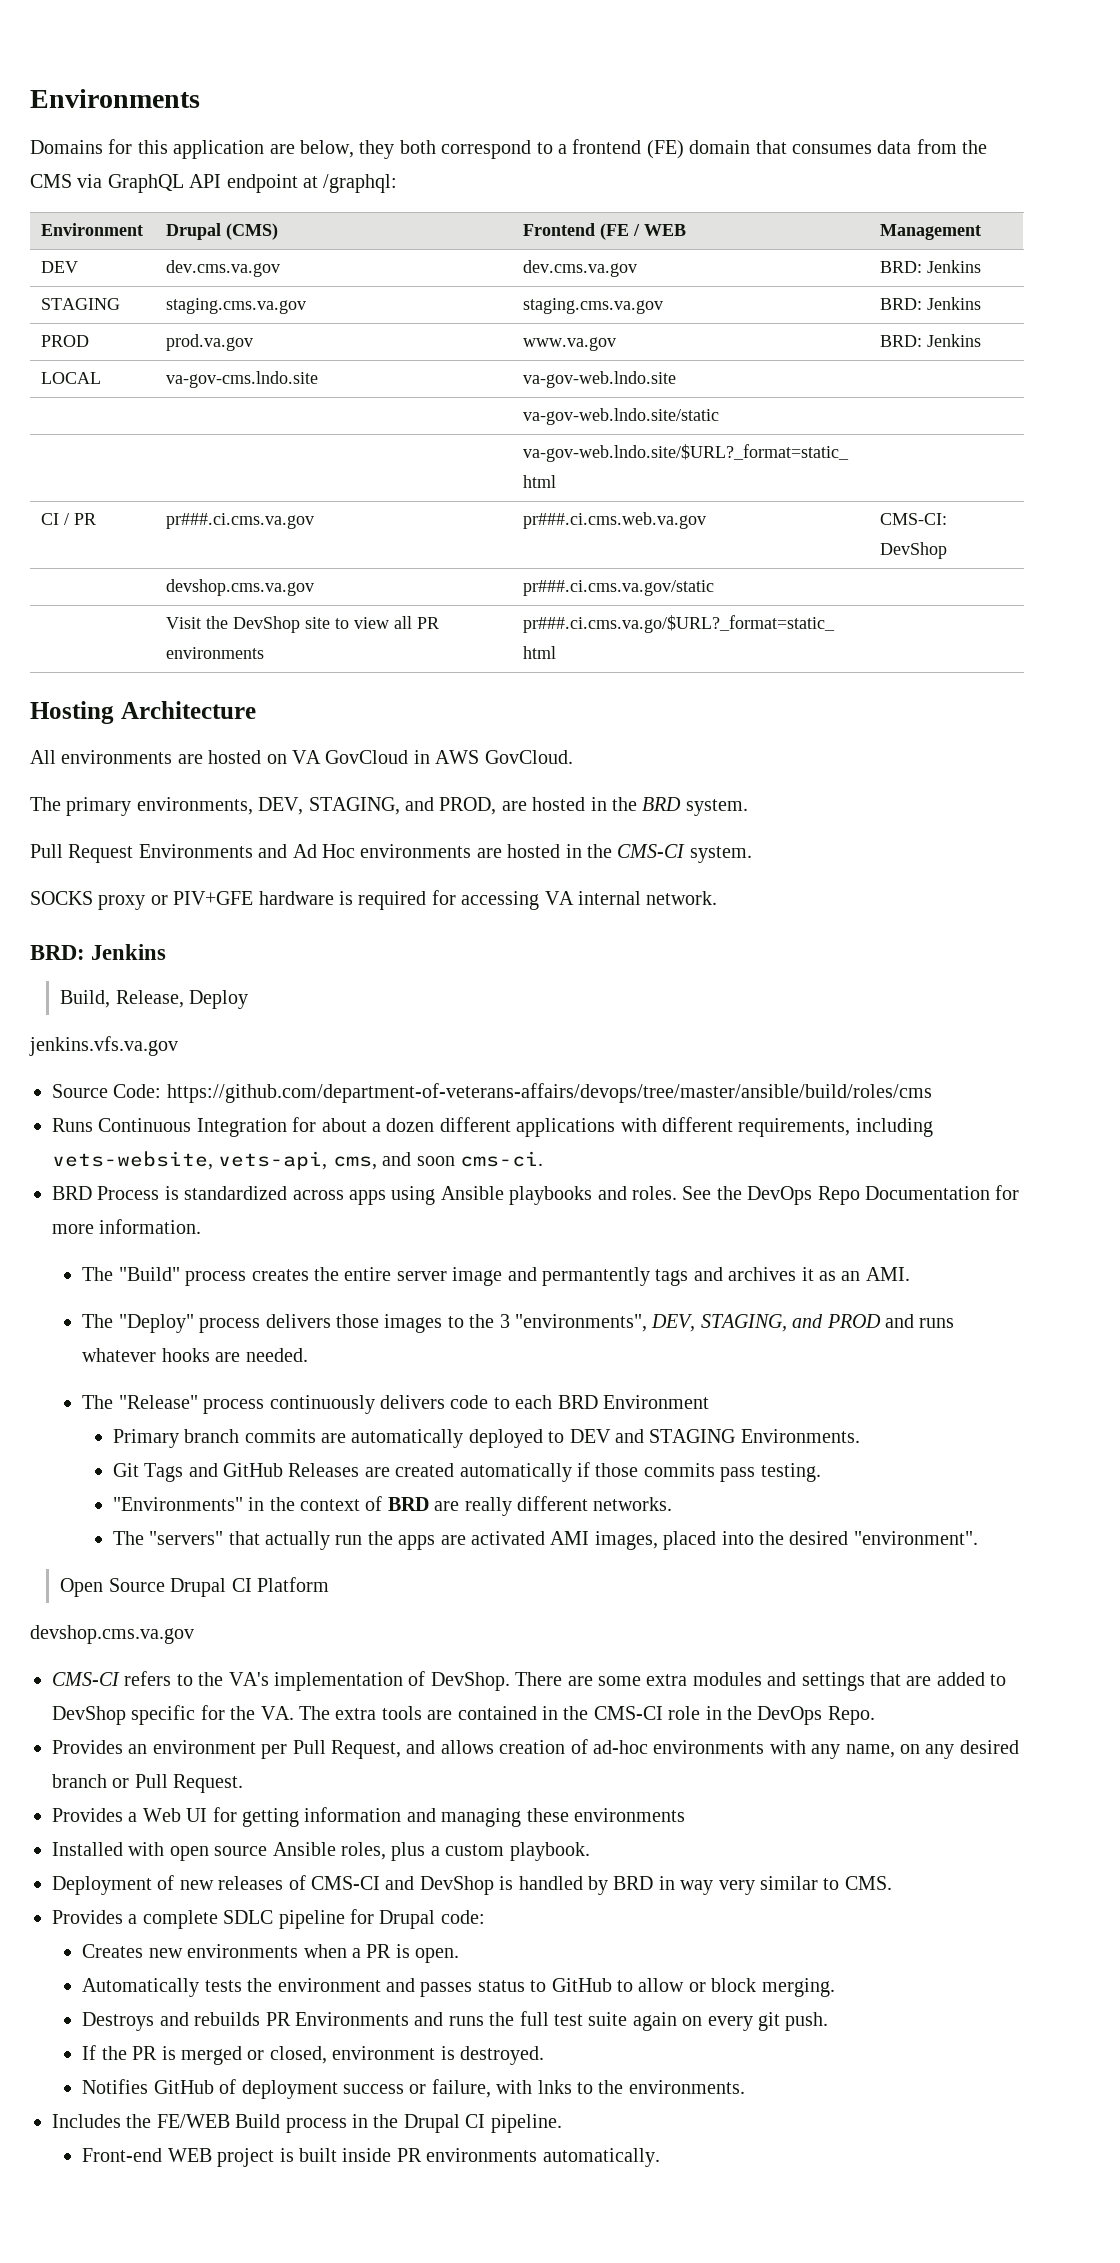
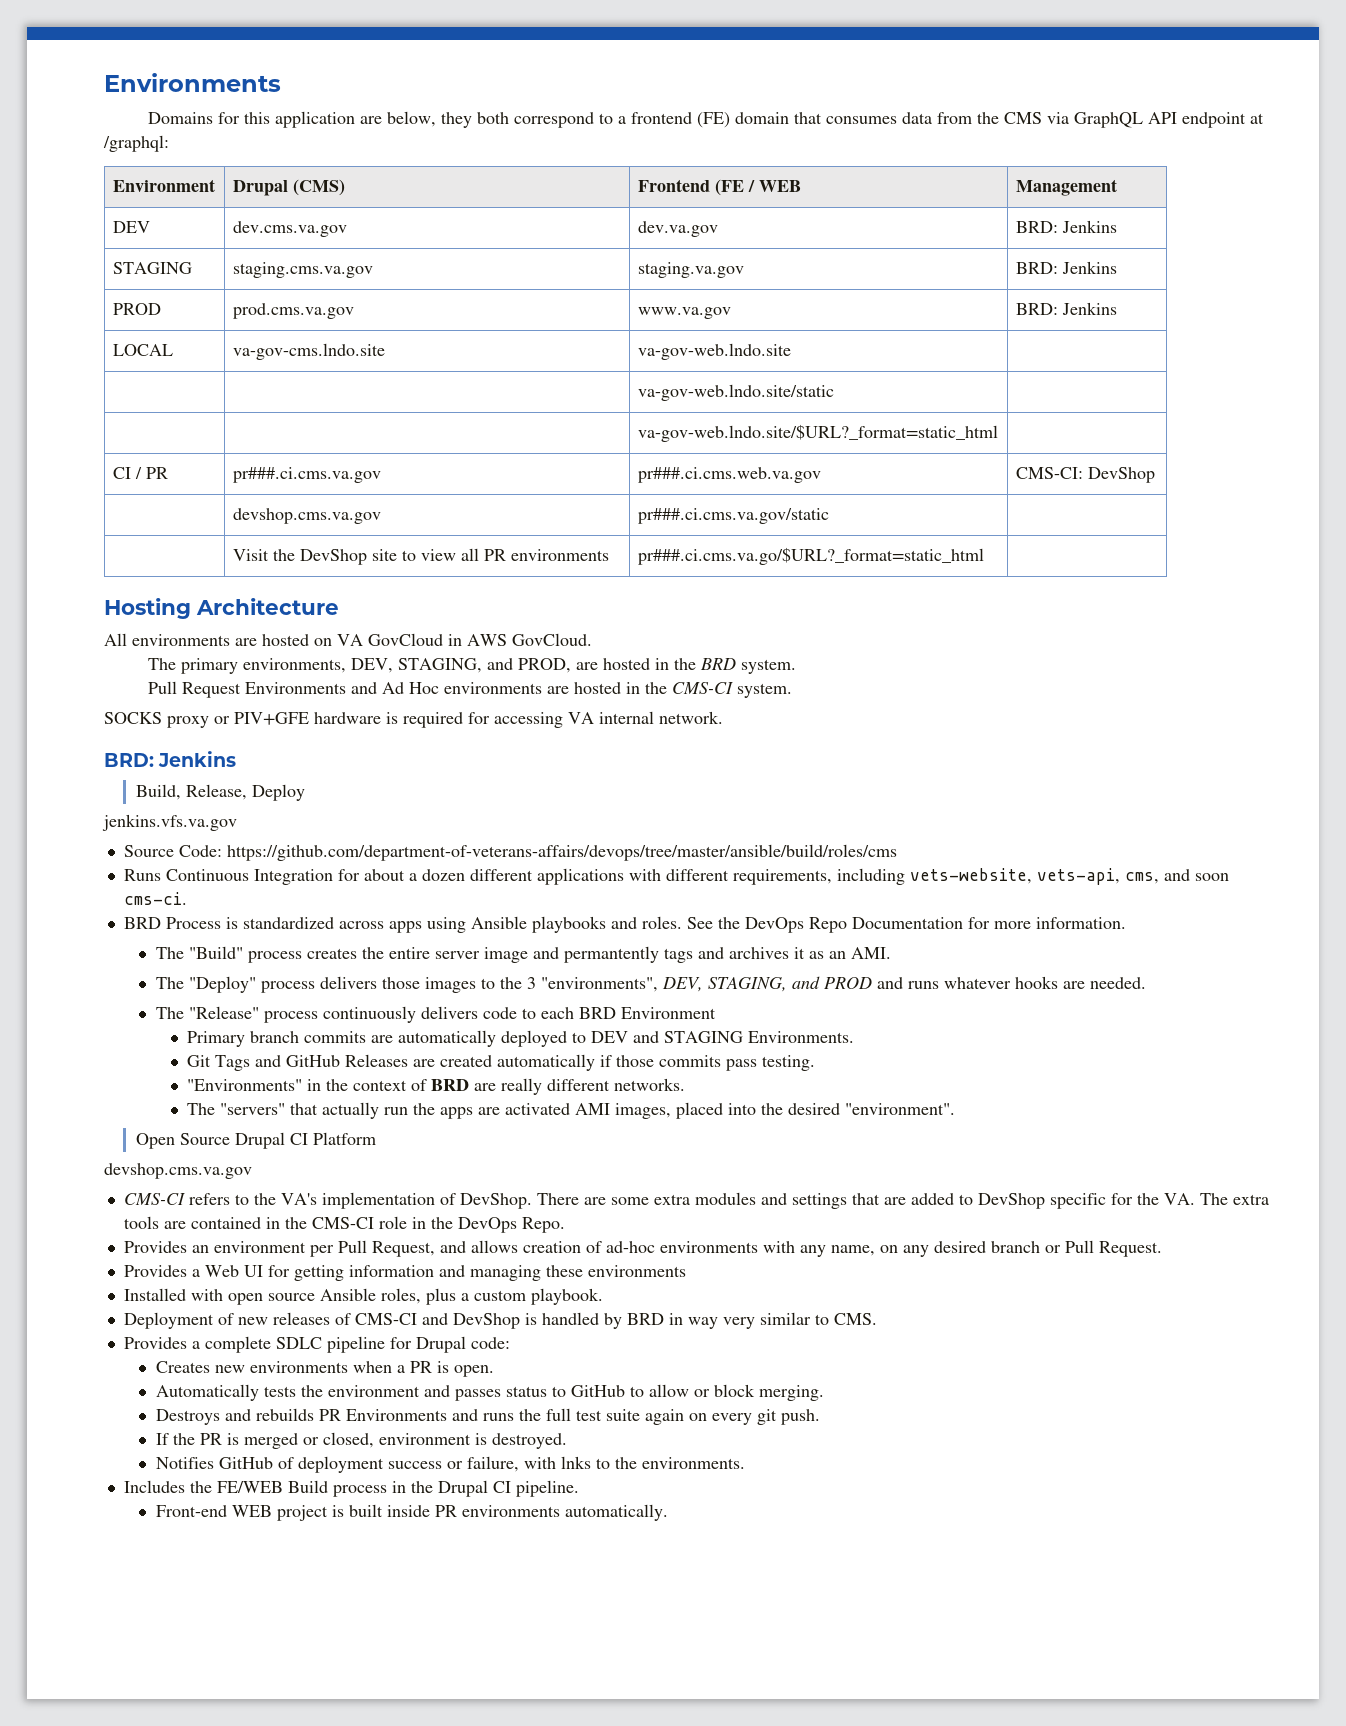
[523,260,638,277] dev.cms.va.gov -> [637,221,718,237] dev.va.gov
[523,298,664,314] staging.cms.va.gov -> [637,262,744,278] staging.va.gov
[166,334,254,351] prod.va.gov -> [232,303,354,319] prod.cms.va.gov

